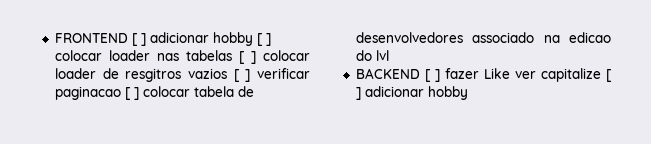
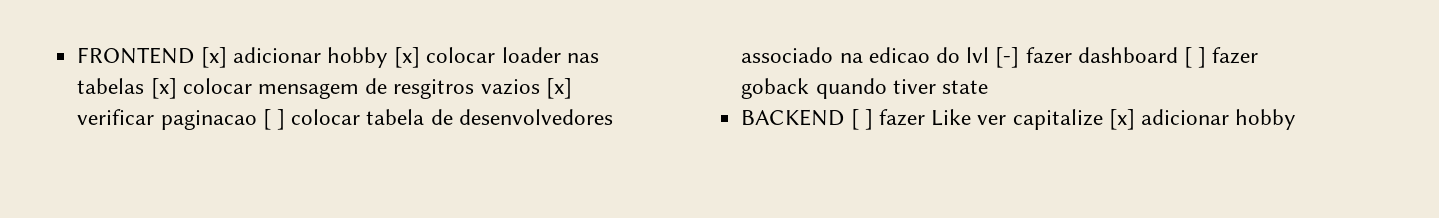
[131,32,271,46] [54,50,310,64] [54,68,96,79] [ ] adicionar hobby [ ] colocar loader nas tabelas [ ] colocar loader -> [200,47,599,68] [77,78,359,99] [x] adicionar hobby [x] colocar loader nas tabelas [x] colocar mensagem
[233,69,251,82] [ ] -> [545,78,572,99] [x]
(389, 55) none -> [995,47,1259,68] [741,78,988,99] [-] fazer dashboard [ ] fazer goback quando tiver state
[606,69,612,82] [355,87,361,100] [ ] -> [1108,109,1135,130] [x]

